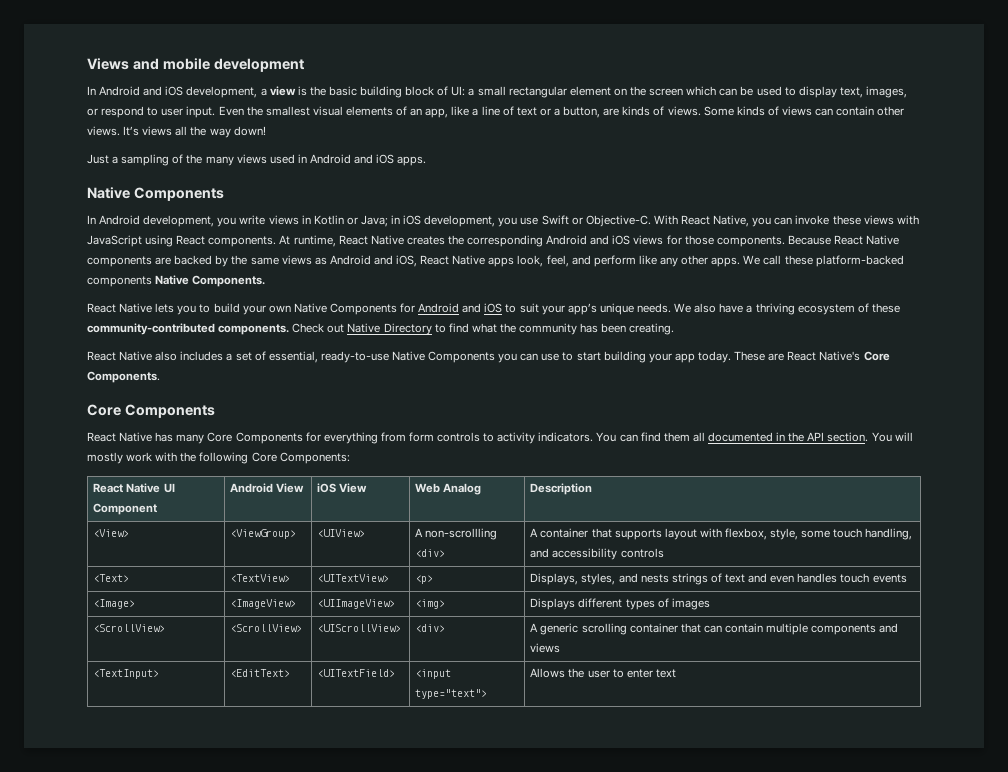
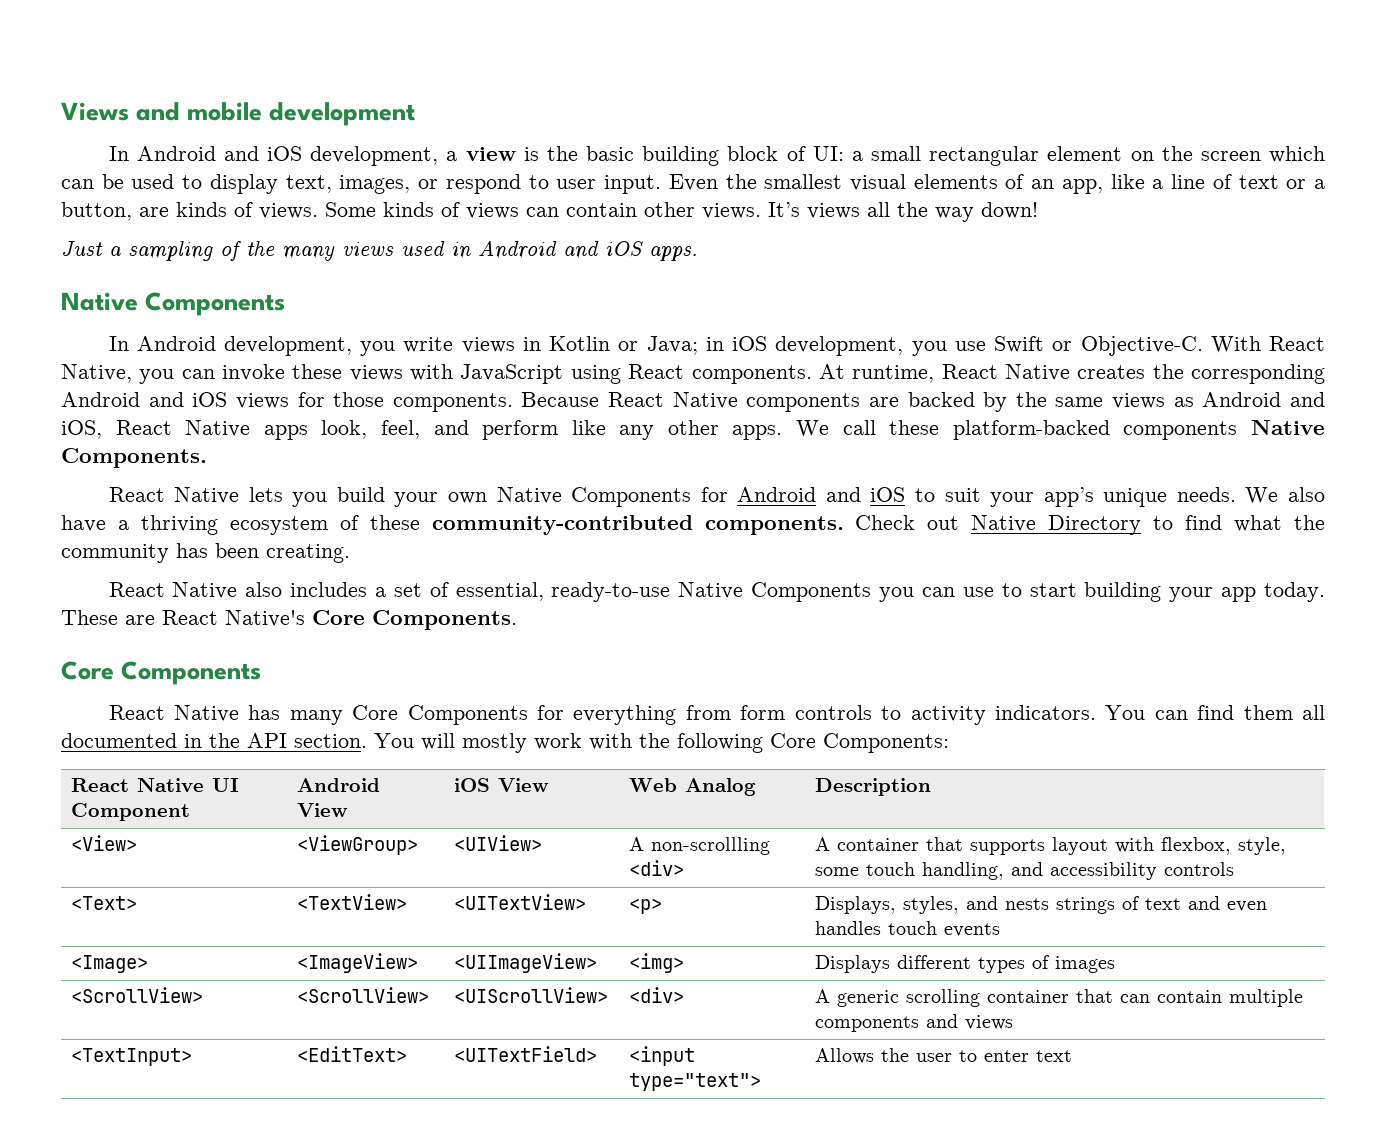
[199,304,211,313] to -> (328, 499) none

